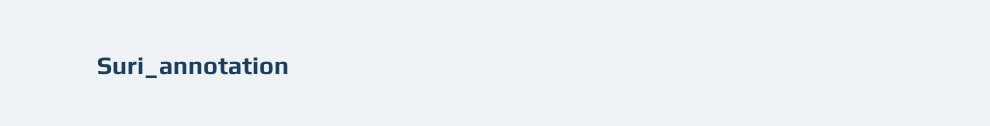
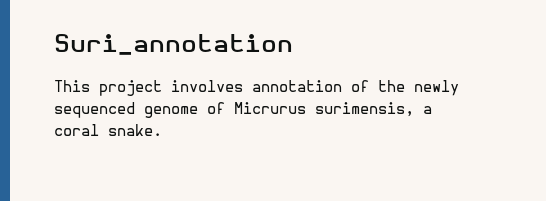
(289, 68) none -> [54,80,459,96] [54,102,432,118] [54,124,162,136] // This project involves annotation of the newly sequenced genome of Micrurus surimensis, a coral snake.

